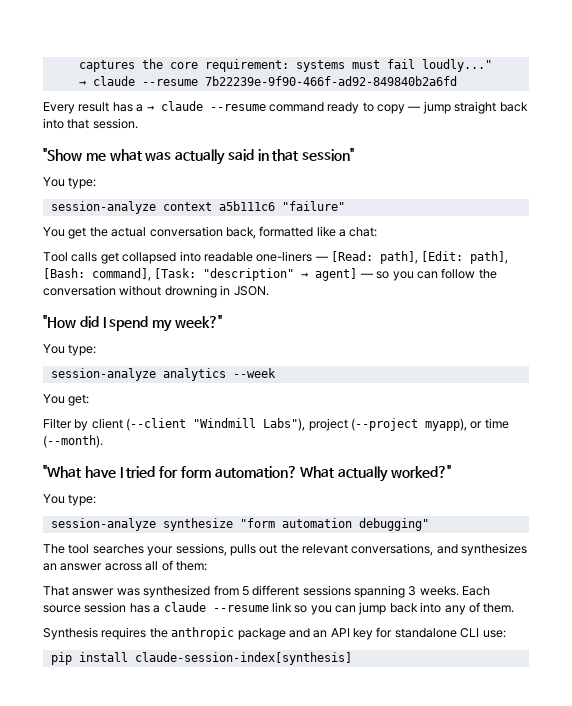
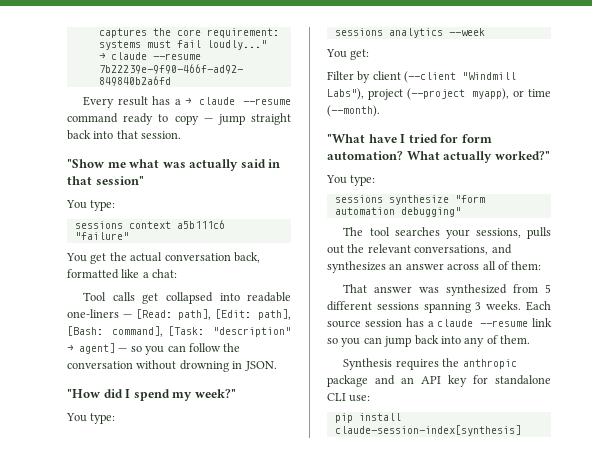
[50,201,156,214] session-analyze -> [74,221,123,229] sessions
[50,368,156,381] session-analyze -> [334,28,383,36] sessions
[50,518,156,531] session-analyze -> [334,195,383,203] sessions

